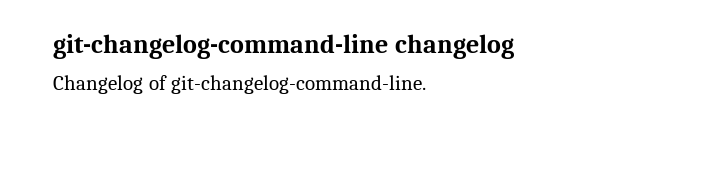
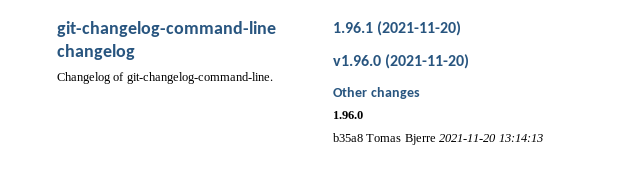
(427, 84) none -> [333,21,462,36] [333,54,470,69] [333,87,420,99] [333,111,363,119] [333,133,543,145] // 1.96.1 (2021-11-20) // v1.96.0 (2021-11-20) // Other changes // 1.96.0 // b35a8 Tomas Bjerre 2021-11-20 13:14:13

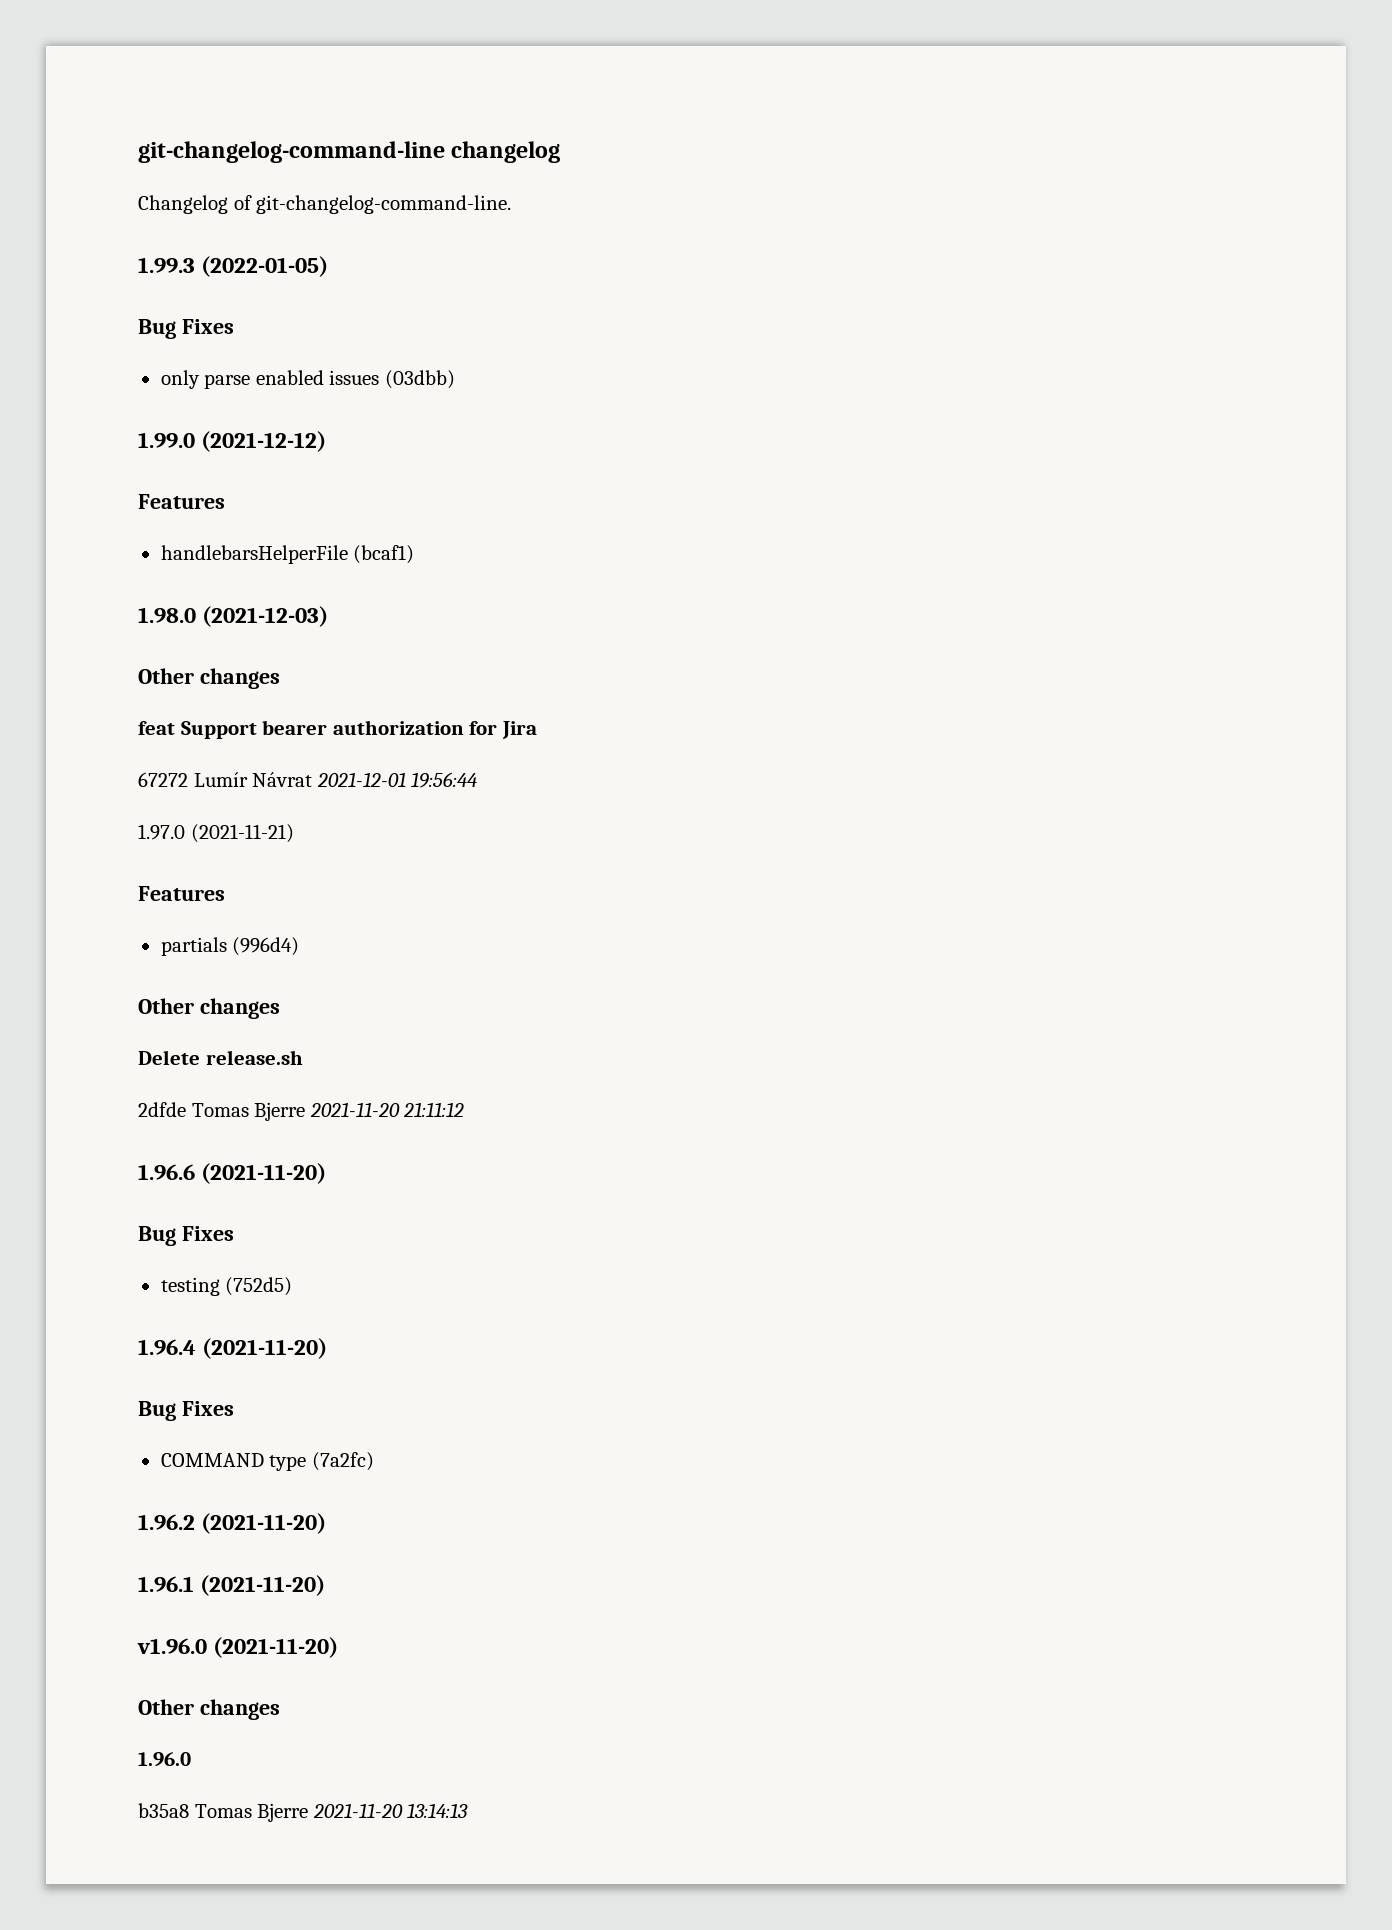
(273, 78) none -> [138,256,329,277] [138,319,234,339] [160,370,455,389] [138,431,327,452] [138,494,225,509] [160,545,415,564] [138,606,329,627] [138,668,280,689] [138,720,537,739] [138,772,478,788] [138,824,294,843] [138,886,225,901] [160,937,300,956] [138,998,280,1019] [138,1050,303,1065] [138,1102,465,1121] [138,1163,327,1184] [138,1226,234,1246] [160,1277,293,1296] [138,1338,328,1359] [138,1401,234,1421] [160,1452,374,1471] [138,1513,327,1534] // 1.99.3 (2022-01-05) // Bug Fixes // only parse enabled issues (03dbb) // 1.99.0 (2021-12-12) // Features // handlebarsHelperFile (bcaf1) // 1.98.0 (2021-12-03) // Other changes // feat Support bearer authorization for Jira // 67272 Lumír Návrat 2021-12-01 19:56:44 // 1.97.0 (2021-11-21) // Features // partials (996d4) // Other changes // Delete release.sh // 2dfde Tomas Bjerre 2021-11-20 21:11:12 // 1.96.6 (2021-11-20) // Bug Fixes // testing (752d5) // 1.96.4 (2021-11-20) // Bug Fixes // COMMAND type (7a2fc) // 1.96.2 (2021-11-20)

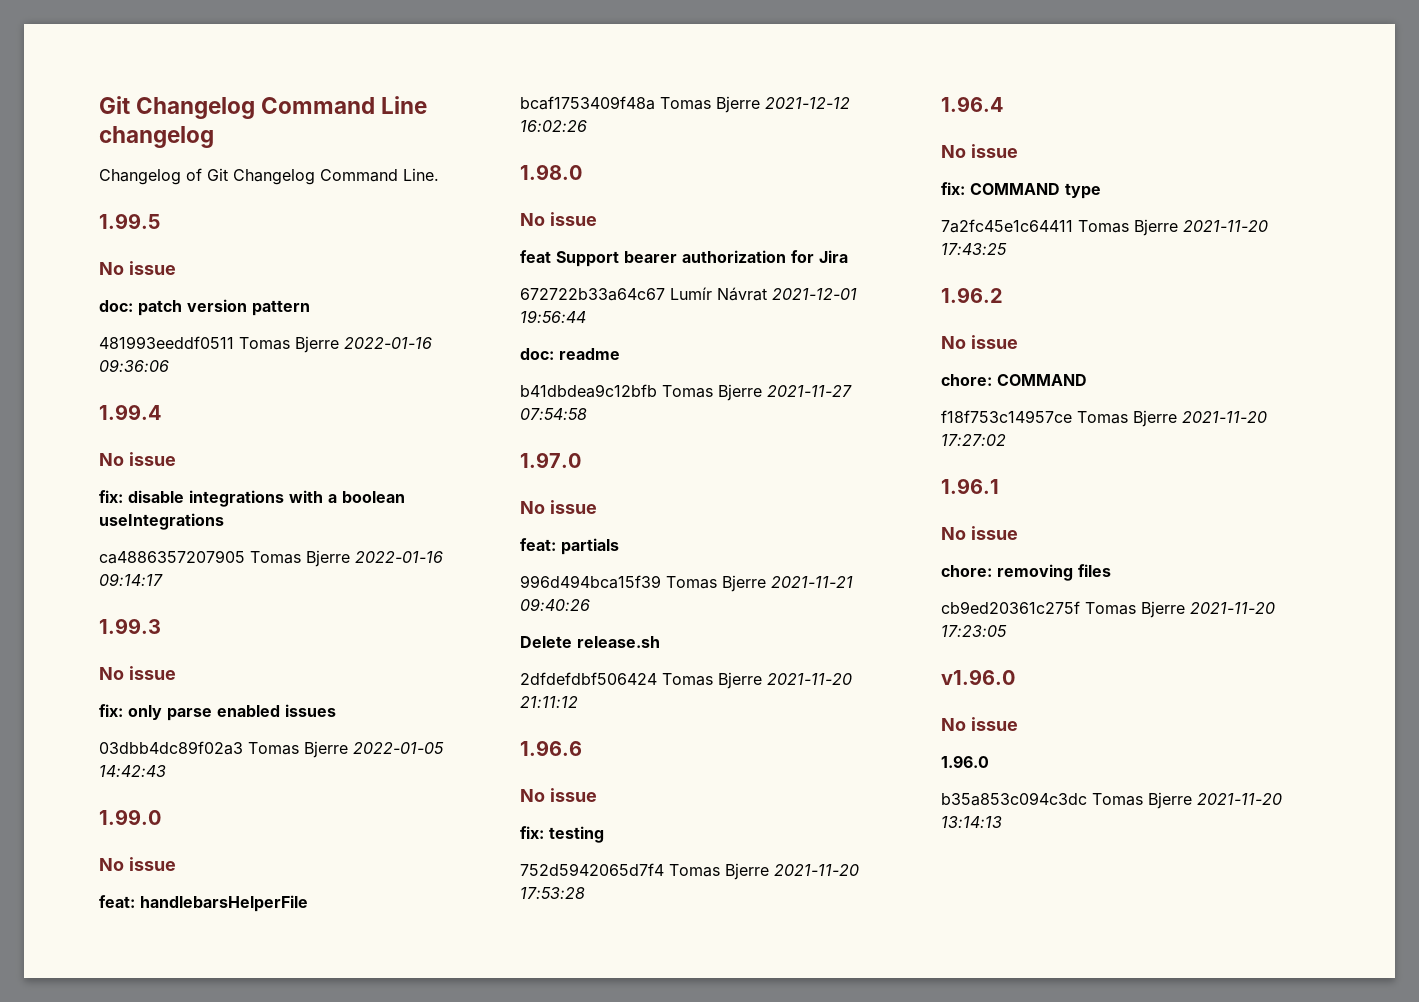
[138,141,445,163] git-changelog-command-line -> [99,96,428,119] Git Changelog Command Line
[256,195,512,214] [138,256,329,277] [138,319,234,339] [160,370,455,389] [138,431,327,452] [138,494,225,509] [160,545,415,564] [138,606,329,627] [138,668,280,689] git-changelog-command-line. // 1.99.3 (2022-01-05) // Bug Fixes // only parse enabled issues (03dbb) // 1.99.0 (2021-12-12) // Features // handlebarsHelperFile (bcaf1) // 1.98.0 (2021-12-03) // Other changes -> [207,168,439,185] [99,213,160,229] [99,261,176,275] [99,299,310,316] [99,336,432,353] [99,359,169,372] [99,404,162,420] [99,452,176,466] [99,490,405,507] [99,513,224,530] [99,550,443,567] [99,573,163,586] [99,618,161,634] [99,666,176,680] [99,704,336,721] [99,741,444,758] [99,765,166,777] [99,809,161,825] [99,857,176,871] [99,895,308,912] [520,96,850,113] [520,120,587,132] [520,164,582,180] [520,212,597,226] Git Changelog Command Line. // 1.99.5 // No issue // doc: patch version pattern // 481993eeddf0511 Tomas Bjerre 2022-01-16 09:36:06 // 1.99.4 // No issue // fix: disable integrations with a boolean useIntegrations // ca4886357207905 Tomas Bjerre 2022-01-16 09:14:17 // 1.99.3 // No issue // fix: only parse enabled issues // 03dbb4dc89f02a3 Tomas Bjerre 2022-01-05 14:42:43 // 1.99.0 // No issue // feat: handlebarsHelperFile // bcaf1753409f48a Tomas Bjerre 2021-12-12 16:02:26 // 1.98.0 // No issue
[138,772,188,787] 67272 -> [520,288,665,301] 672722b33a64c67
[138,824,294,843] [138,886,225,901] [160,937,300,956] [138,998,280,1019] 1.97.0 (2021-11-21) // Features // partials (996d4) // Other changes -> [520,348,620,360] [520,384,852,401] [520,408,587,420] [520,452,581,468] [520,500,597,514] [520,538,619,555] [520,575,853,592] [520,598,590,611] doc: readme // b41dbdea9c12bfb Tomas Bjerre 2021-11-27 07:54:58 // 1.97.0 // No issue // feat: partials // 996d494bca15f39 Tomas Bjerre 2021-11-21 09:40:26
[138,1102,186,1117] 2dfde -> [520,672,657,685] 2dfdefdbf506424
[201,1163,327,1184] [138,1226,234,1246] [160,1277,293,1296] [138,1338,328,1359] [138,1401,234,1421] [160,1452,374,1471] [138,1513,327,1534] [138,1575,326,1596] [137,1637,339,1658] [138,1699,280,1720] (2021-11-20) // Bug Fixes // testing (752d5) // 1.96.4 (2021-11-20) // Bug Fixes // COMMAND type (7a2fc) // 1.96.2 (2021-11-20) // 1.96.1 (2021-11-20) // v1.96.0 (2021-11-20) // Other changes -> [520,788,597,802] [520,826,604,843] [520,863,859,880] [520,887,585,899] [941,96,1004,112] [941,144,1018,158] [941,182,1101,199] [941,219,1268,236] [941,243,1007,255] [941,287,1003,303] [941,335,1018,349] [941,374,1087,386] [941,410,1267,427] [941,434,1006,446] [941,478,999,494] [941,526,1018,540] [941,564,1111,581] [941,601,1275,618] [941,625,1007,637] [941,669,1015,685] [941,717,1018,731] // No issue // fix: testing // 752d5942065d7f4 Tomas Bjerre 2021-11-20 17:53:28 // 1.96.4 // No issue // fix: COMMAND type // 7a2fc45e1c64411 Tomas Bjerre 2021-11-20 17:43:25 // 1.96.2 // No issue // chore: COMMAND // f18f753c14957ce Tomas Bjerre 2021-11-20 17:27:02 // 1.96.1 // No issue // chore: removing files // cb9ed20361c275f Tomas Bjerre 2021-11-20 17:23:05 // v1.96.0 // No issue
[138,1803,189,1818] b35a8 -> [941,792,1087,806] b35a853c094c3dc

